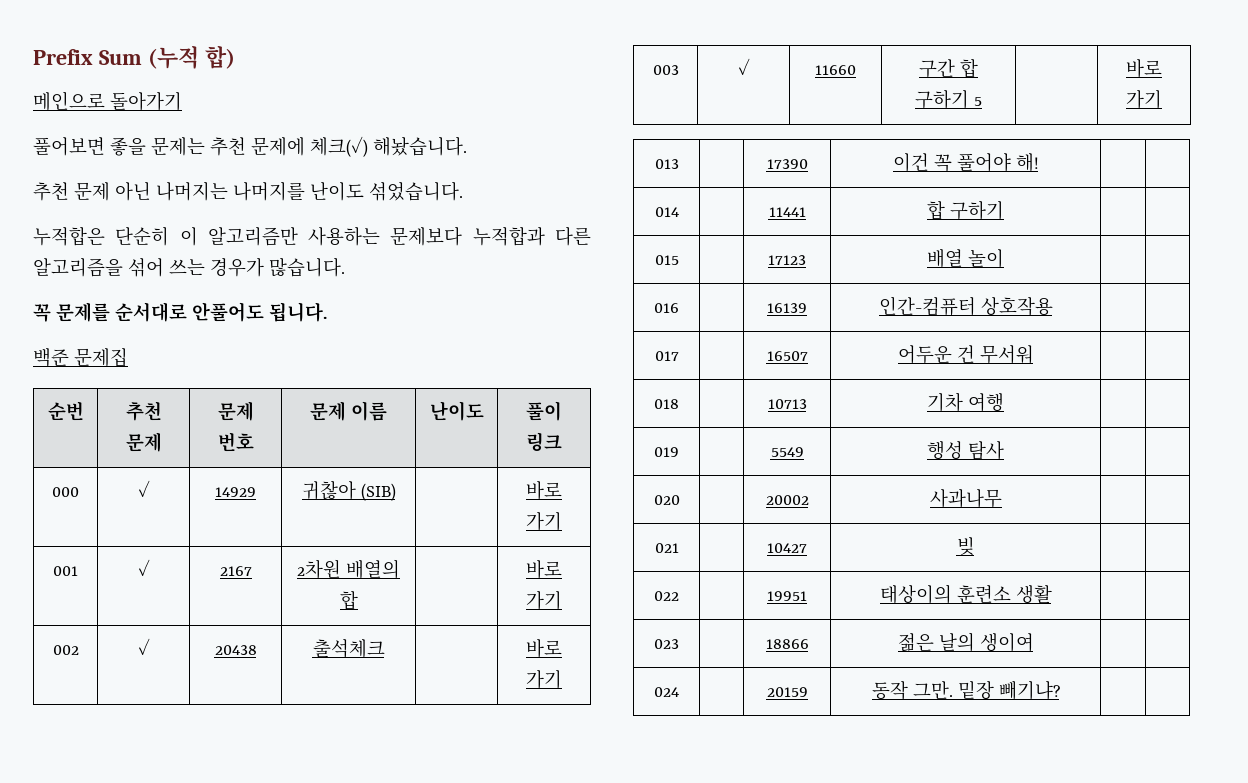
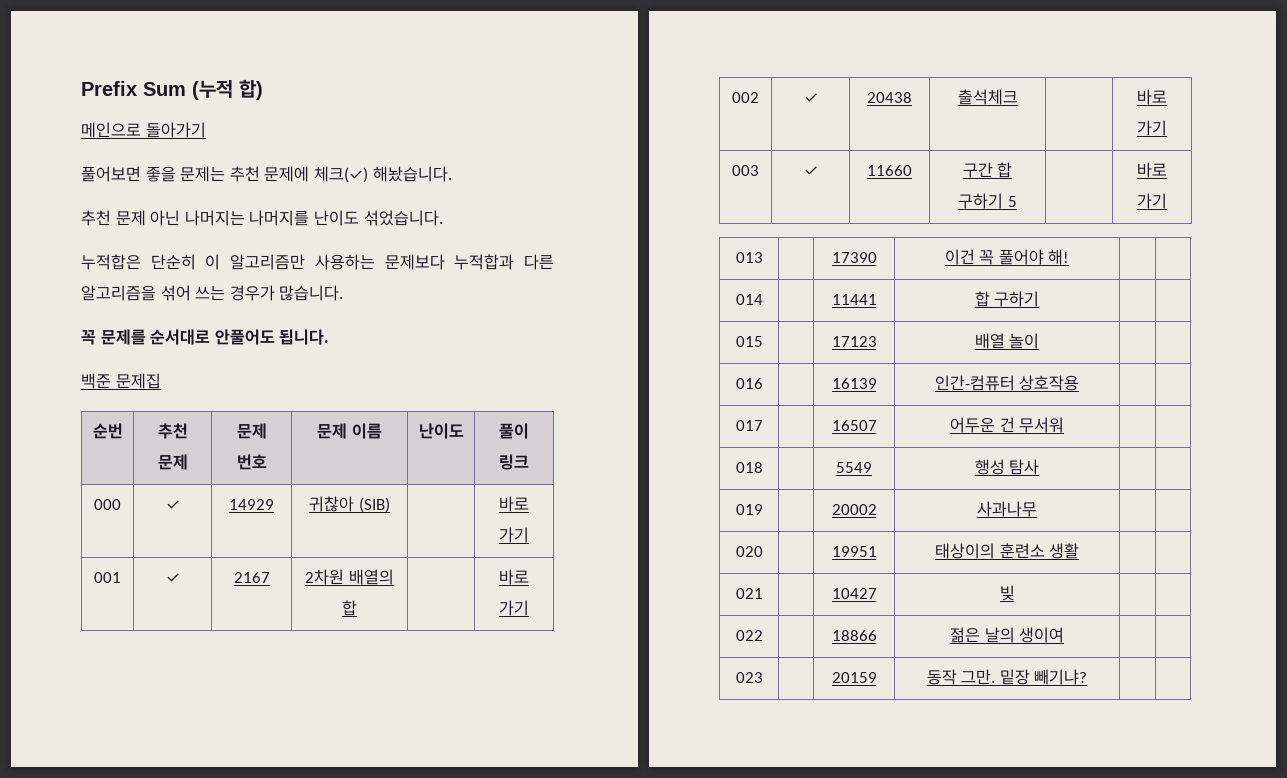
[767,399,807,409] [927,392,1004,412] [654,447,679,457] | 10713 | 기차 여행 | | // 019 | -> (763, 467) none
[653,495,680,505] 020 -> [735,504,763,515] 019
(1002, 498) none -> [735,546,763,557] [831,546,877,557] [934,543,1080,559] // 020 | | 19951 | 태상이의 훈련소 생활 | |
[767,591,807,601] [879,584,1052,604] [654,639,679,649] | 19951 | 태상이의 훈련소 생활 | | // 023 | -> (763, 635) none
[654,687,679,697] 024 -> [735,672,763,683] 023

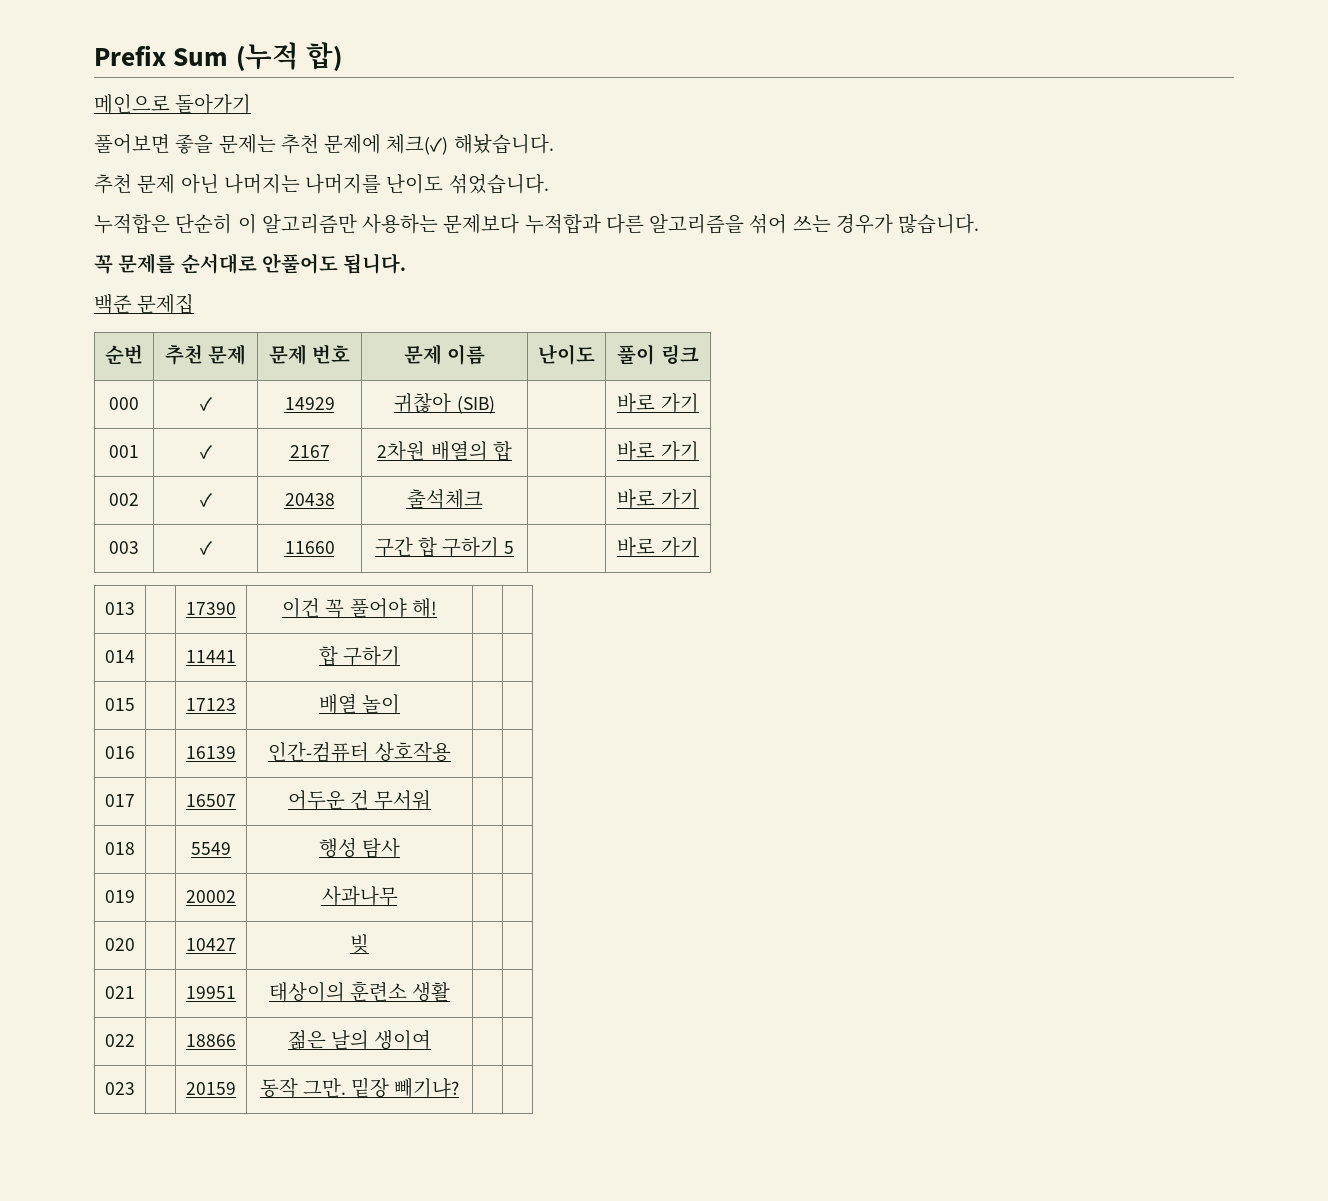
[831,546,877,557] [934,543,1080,559] [735,588,763,599] [831,588,877,599] [999,585,1015,601] 19951 | 태상이의 훈련소 생활 | | // 021 | | 10427 | 빚 -> [186,938,236,951] [350,934,369,954] [105,986,135,999] [186,986,236,999] [268,981,451,1002] 10427 | 빚 | | // 021 | | 19951 | 태상이의 훈련소 생활

